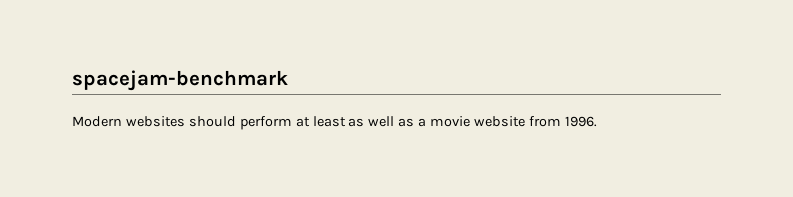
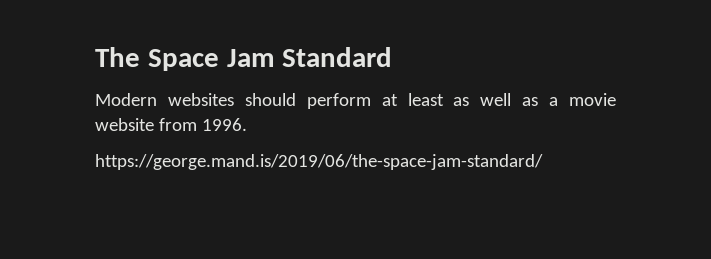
[72,70,288,91] spacejam-benchmark -> [95,47,393,71] The Space Jam Standard
(597, 121) none -> [95,154,543,170] // https://george.mand.is/2019/06/the-space-jam-standard/

